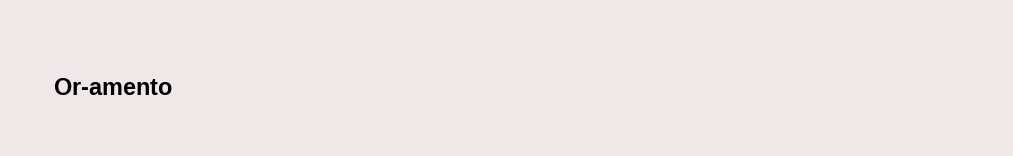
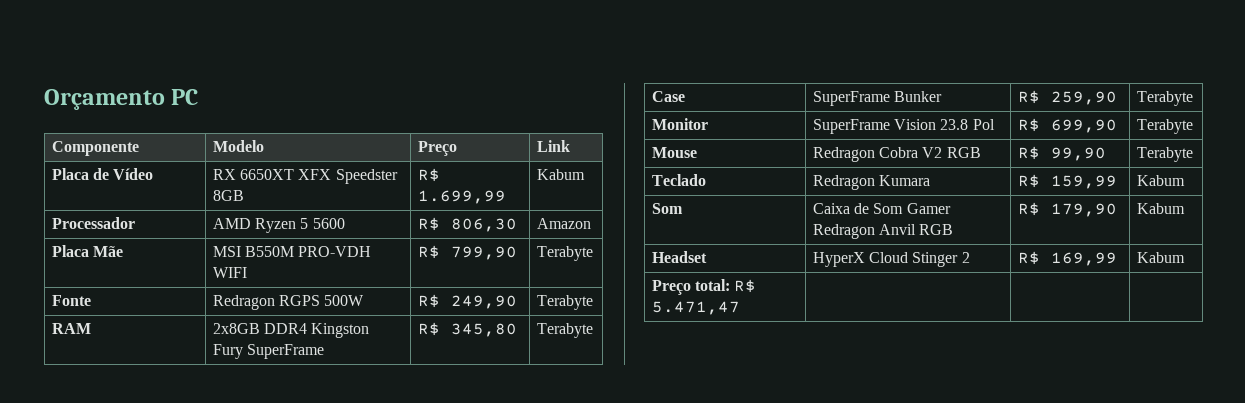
[54,78,172,95] Or-amento -> [44,89,199,110] [51,141,139,156] [212,140,264,152] [417,141,457,156] [536,140,570,152] [51,168,154,180] [212,169,398,184] [212,190,244,201] [417,168,440,182] [417,190,506,204] [536,169,585,180] [51,217,135,229] [212,218,345,233] [417,217,517,232] [536,218,591,229] [51,245,124,257] [212,246,372,257] [212,267,247,278] [417,245,517,260] [536,246,593,261] [51,295,91,306] [212,295,365,310] [417,294,517,309] [536,295,593,310] [51,323,91,334] [212,323,370,338] [212,344,325,359] [417,322,517,337] [536,323,593,338] [651,91,685,102] [812,91,943,106] [1017,90,1117,105] [1136,91,1193,106] [651,118,708,130] [812,119,995,134] [1017,118,1117,133] [1136,119,1193,134] [651,147,697,158] [812,147,981,162] [1017,146,1106,161] [1136,147,1193,162] [651,174,706,186] [812,175,931,190] [1017,174,1117,189] [1136,175,1185,186] [651,203,683,214] [812,203,951,214] [812,224,954,239] [1017,202,1117,217] [1136,203,1185,214] [651,251,707,263] [812,252,970,267] [1017,251,1117,266] [1136,252,1185,263] [651,279,757,295] [651,301,740,315] Orçamento PC // Componente | Modelo | Preço | Link // Placa de Vídeo | RX 6650XT XFX Speedster 8GB | R$ 1.699,99 | Kabum // Processador | AMD Ryzen 5 5600 | R$ 806,30 | Amazon // Placa Mãe | MSI B550M PRO-VDH WIFI | R$ 799,90 | Terabyte // Fonte | Redragon RGPS 500W | R$ 249,90 | Terabyte // RAM | 2x8GB DDR4 Kingston Fury SuperFrame | R$ 345,80 | Terabyte // Case | SuperFrame Bunker | R$ 259,90 | Terabyte // Monitor | SuperFrame Vision 23.8 Pol | R$ 699,90 | Terabyte // Mouse | Redragon Cobra V2 RGB | R$ 99,90 | Terabyte // Teclado | Redragon Kumara | R$ 159,99 | Kabum // Som | Caixa de Som Gamer Redragon Anvil RGB | R$ 179,90 | Kabum // Headset | HyperX Cloud Stinger 2 | R$ 169,99 | Kabum // Preço total: R$ 5.471,47 | | |

